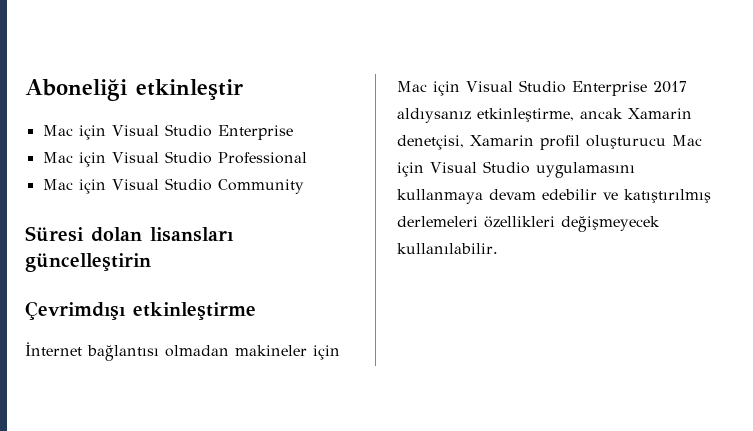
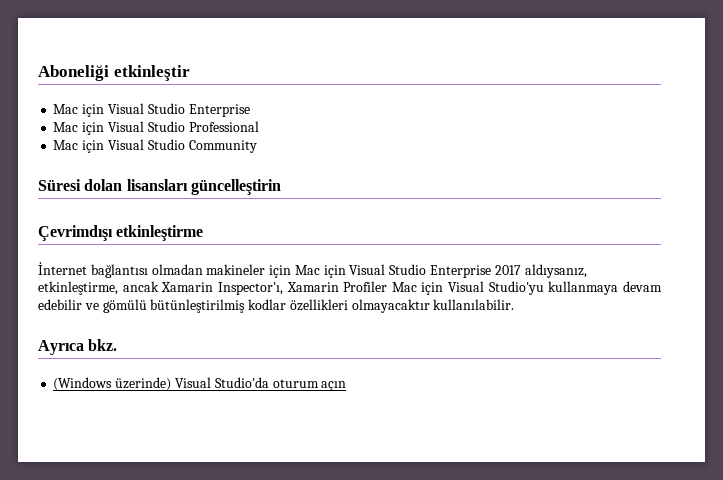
[397,108,471,123] aldıysanız -> [524,264,587,278] aldıysanız,
[397,135,702,150] [397,161,635,178] denetçisi, Xamarin profil oluşturucu Mac için Visual Studio uygulamasını -> [217,281,544,295] Inspector'ı, Xamarin Profiler Mac için Visual Studio'yu
[624,189,711,203] [397,216,660,232] [397,243,498,254] katıştırılmış derlemeleri özellikleri değişmeyecek kullanılabilir. -> [102,299,515,313] [38,339,118,355] [53,377,347,391] gömülü bütünleştirilmiş kodlar özellikleri olmayacaktır kullanılabilir. // Ayrıca bkz. // (Windows üzerinde) Visual Studio'da oturum açın

